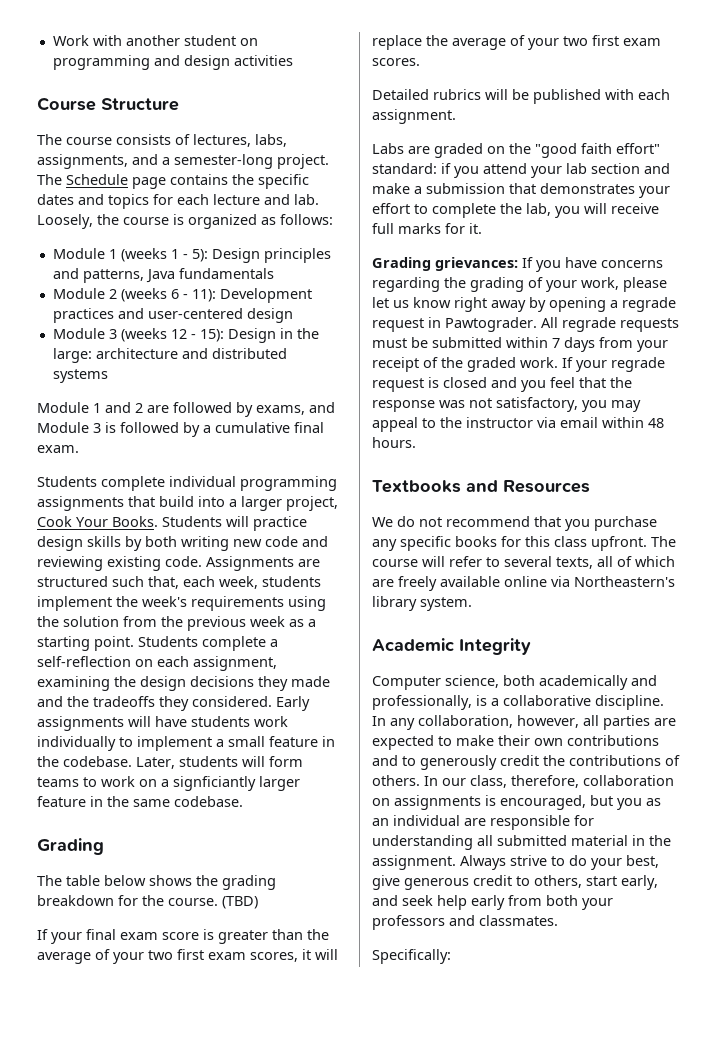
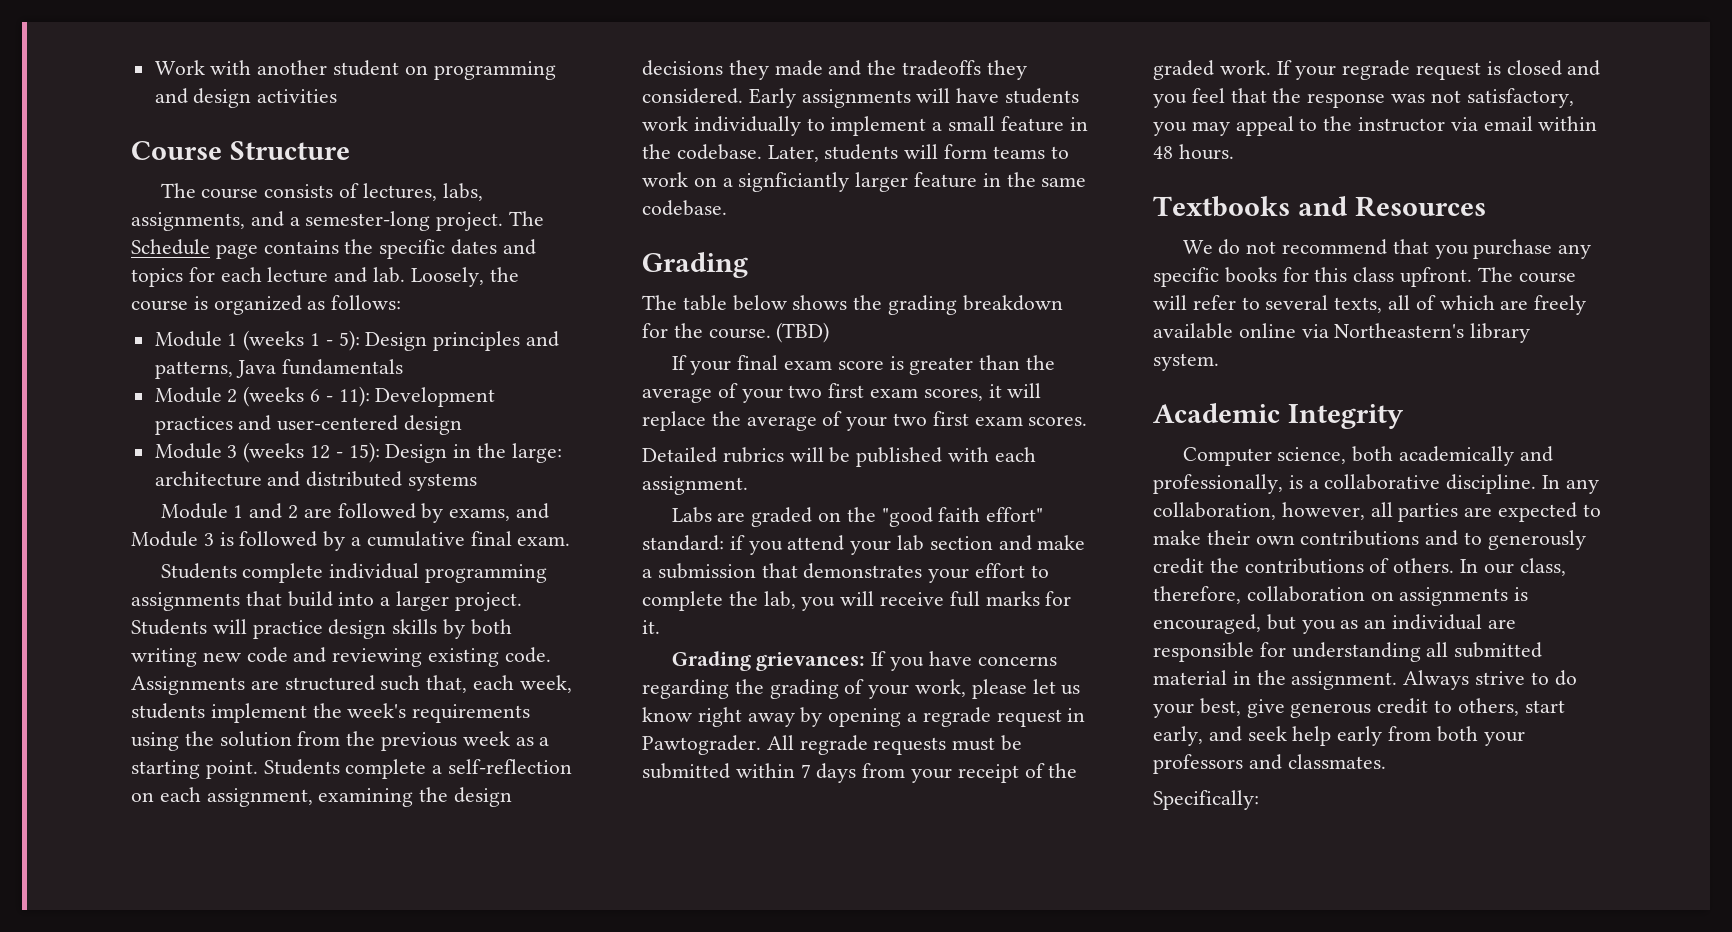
[286,496,338,511] [37,516,158,527] project, Cook Your Books. -> [454,592,522,611] project.

